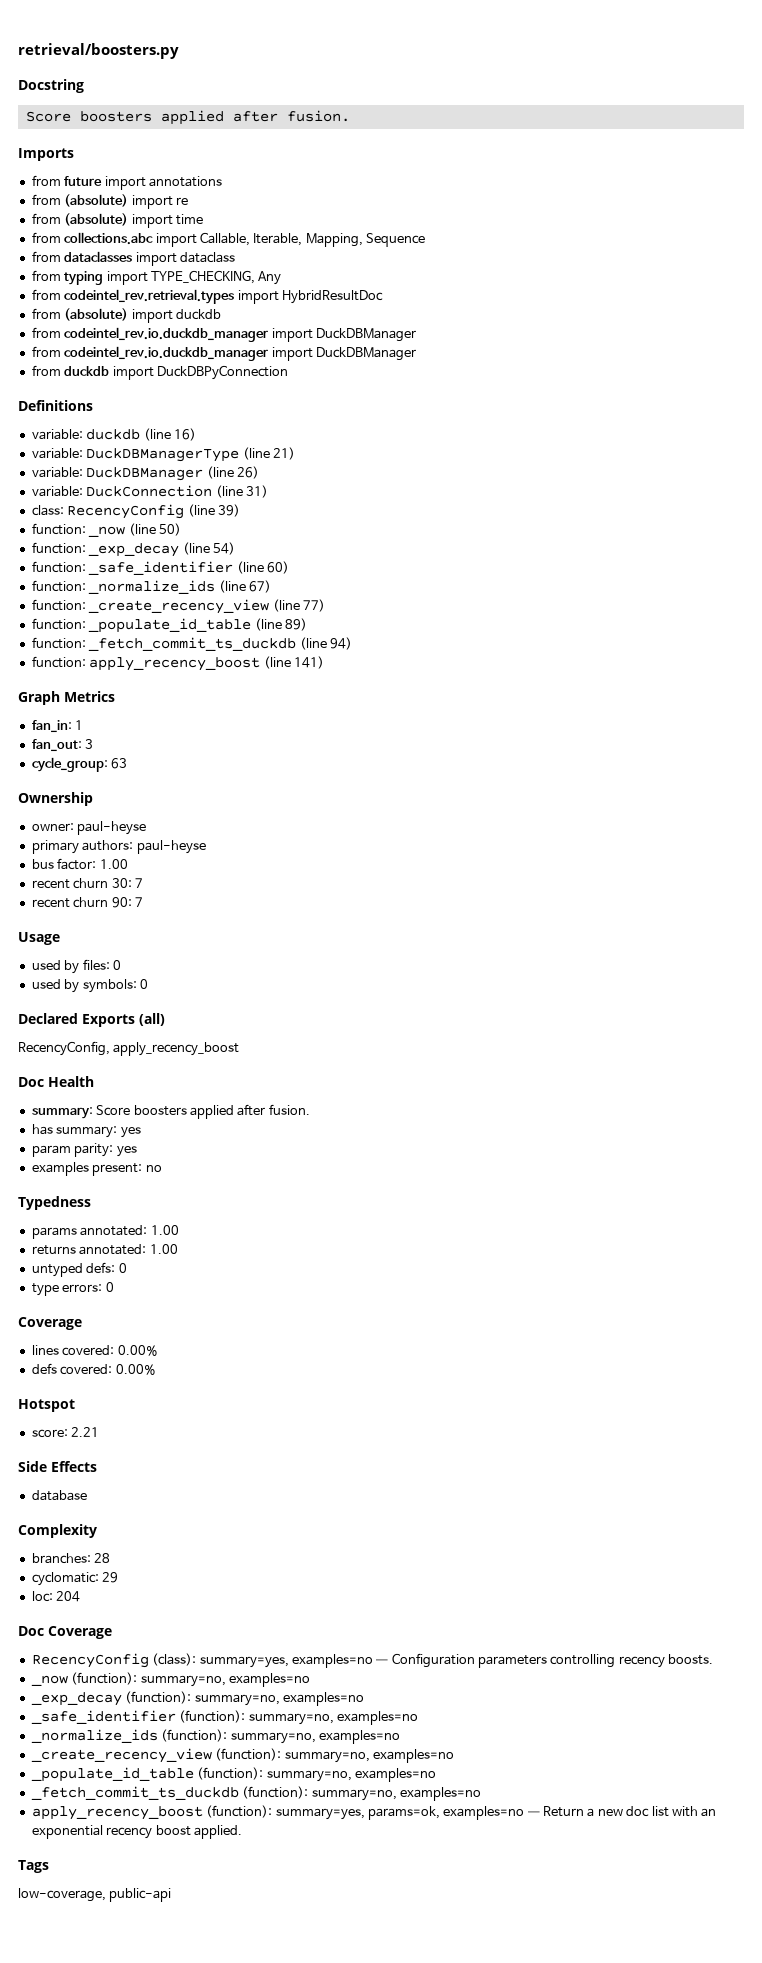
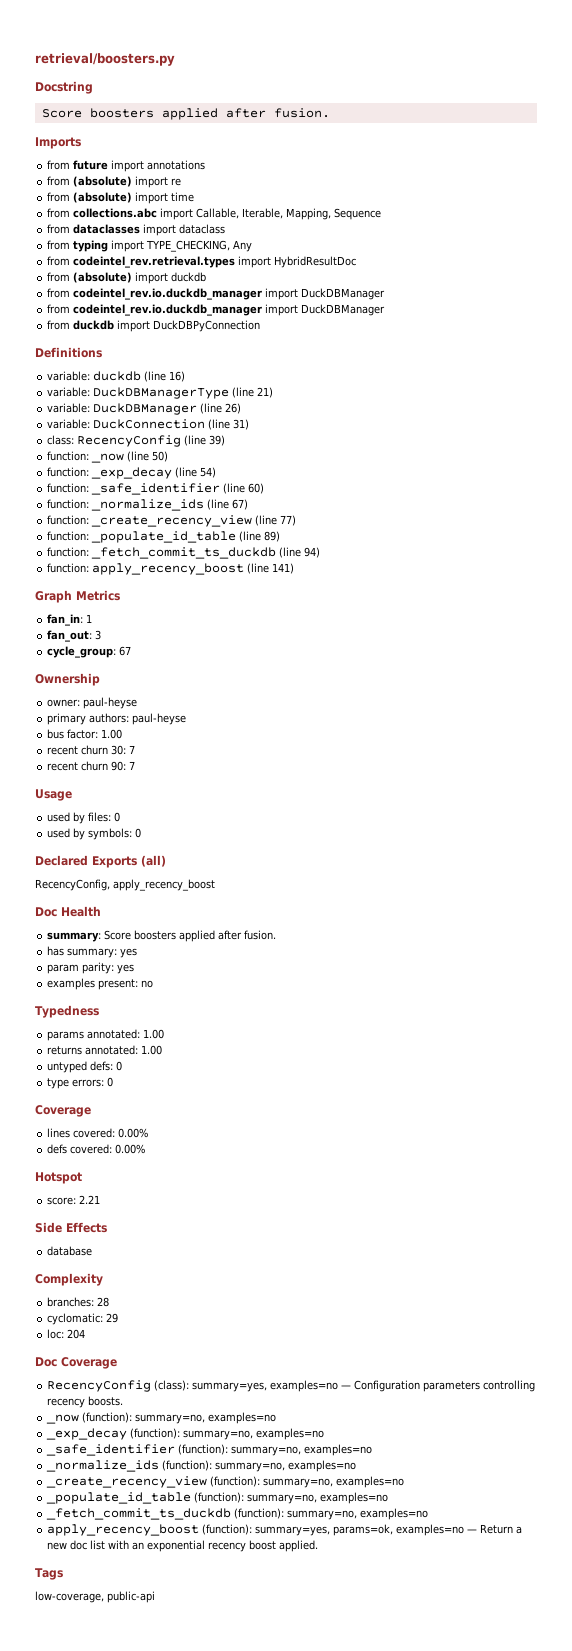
[111,758,128,769] 63 -> [119,646,132,656] 67

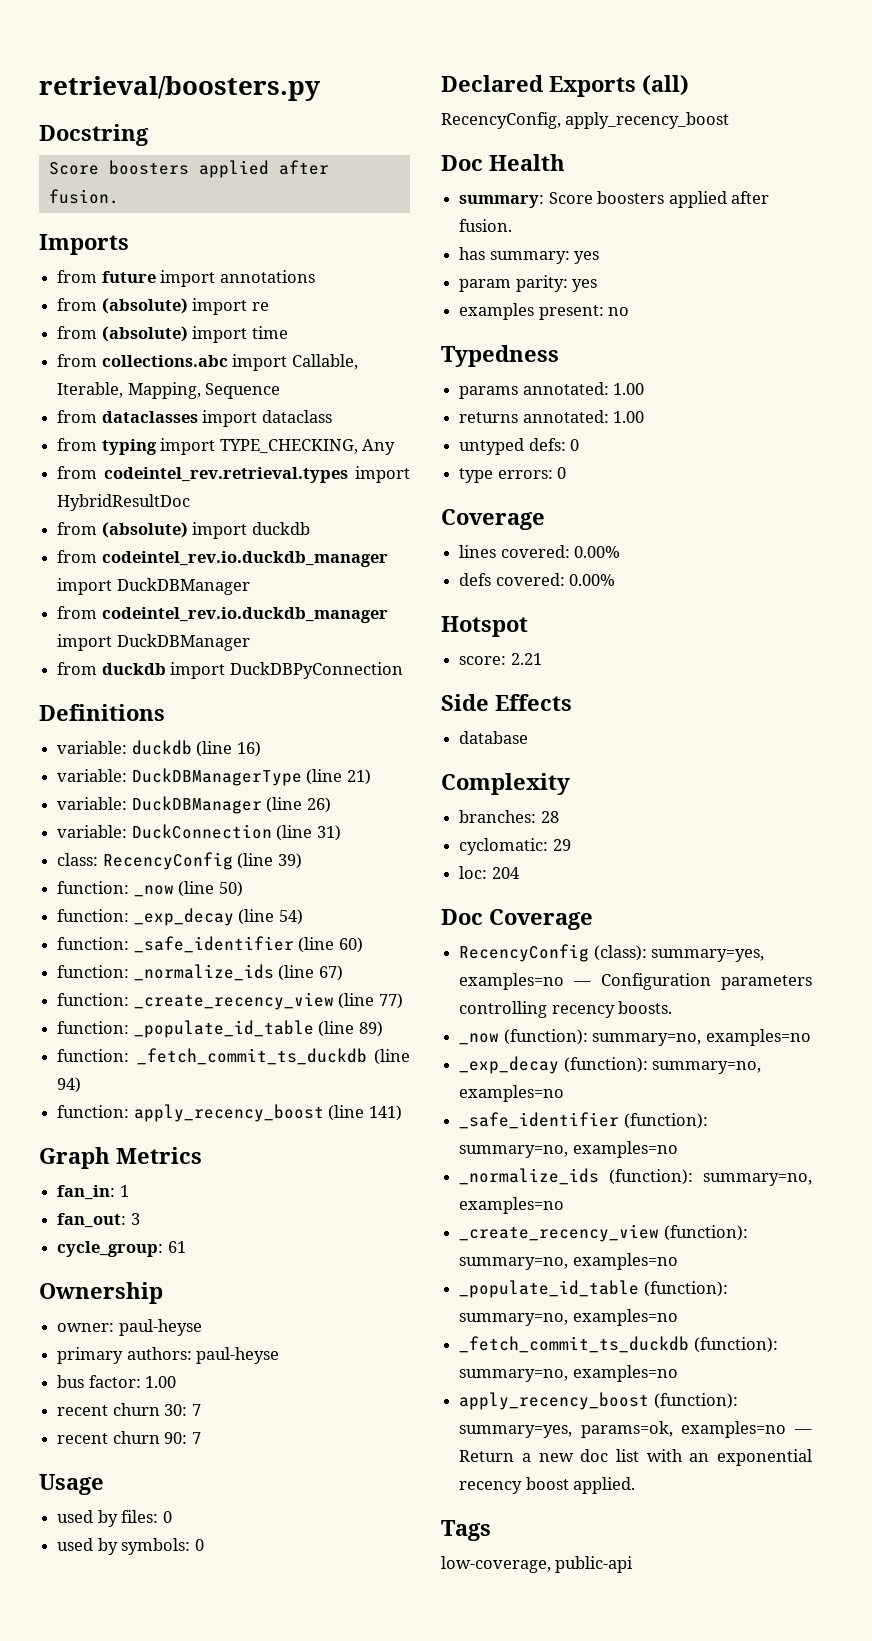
[119,646,132,656] 67 -> [167,1241,186,1253] 61

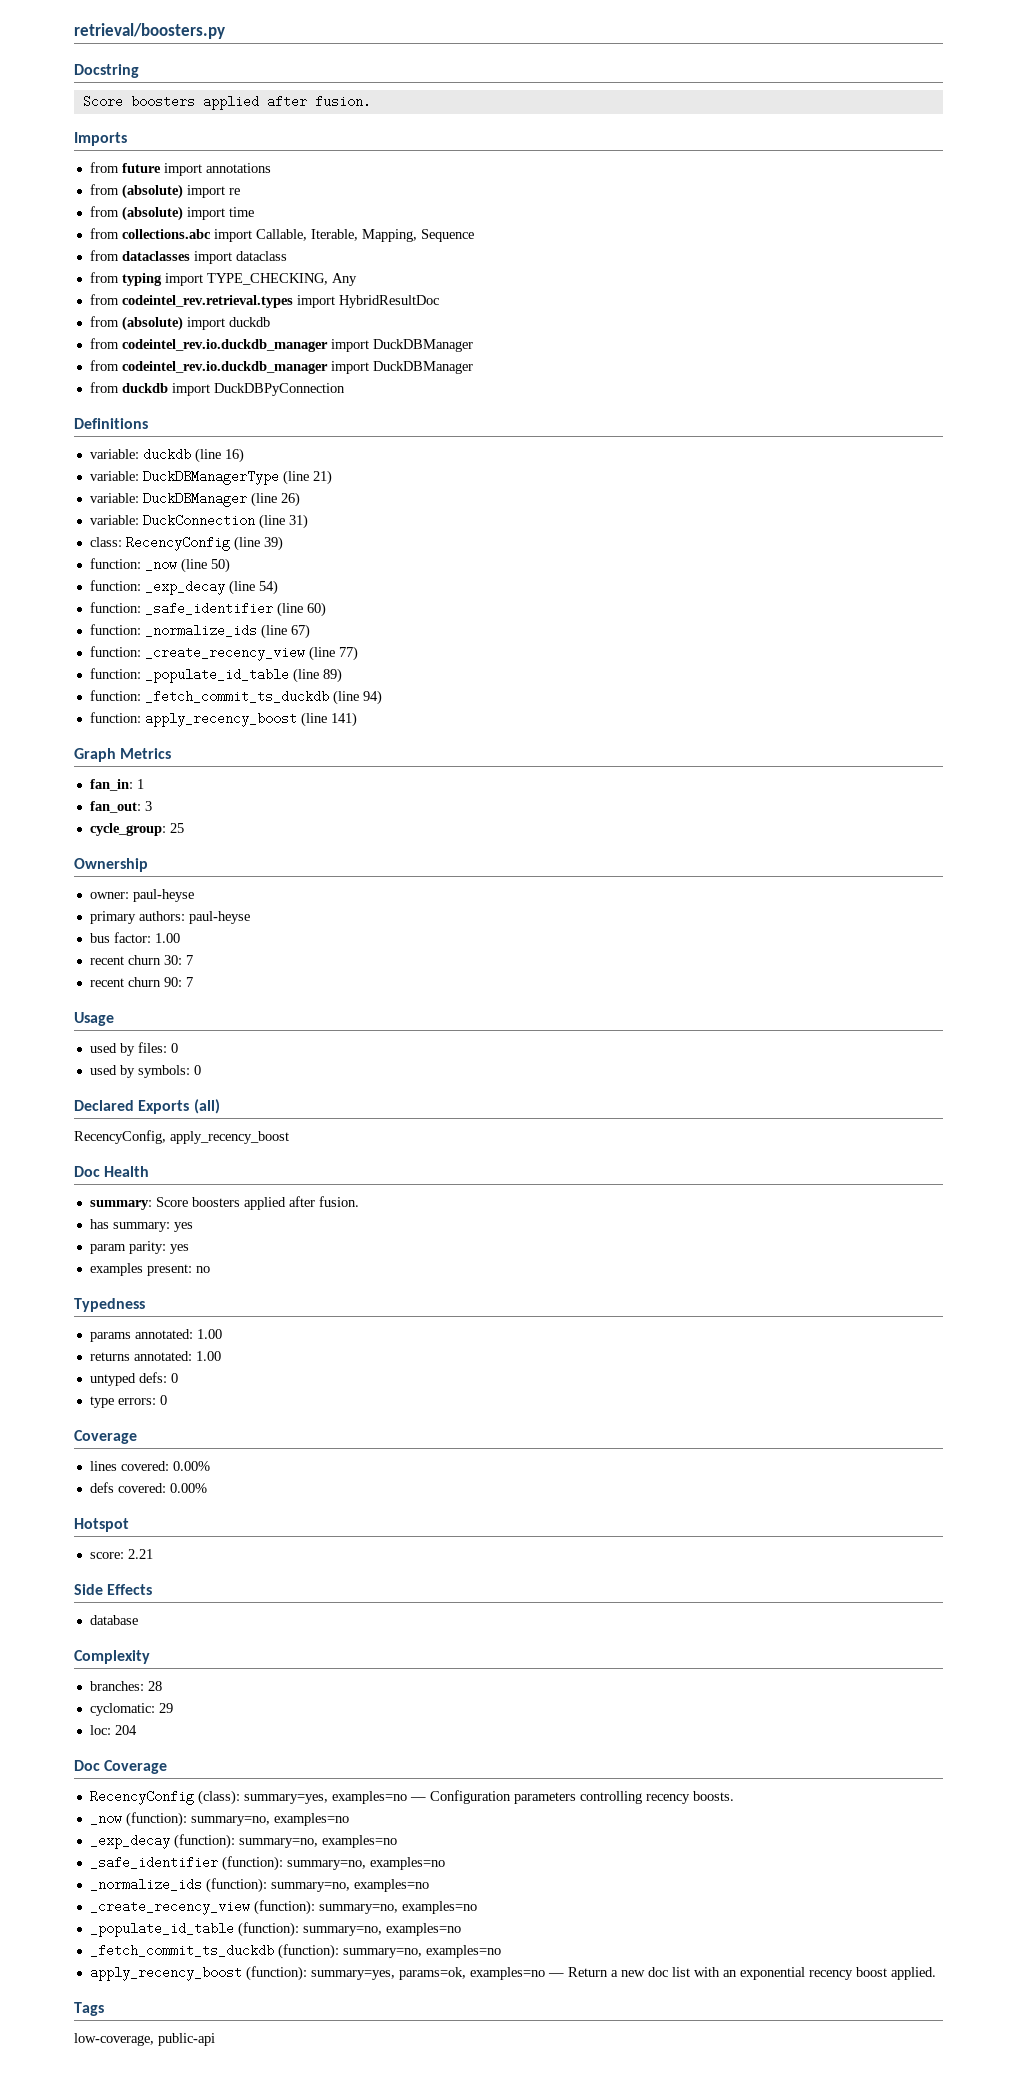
[167,1241,186,1253] 61 -> [169,823,184,833] 25

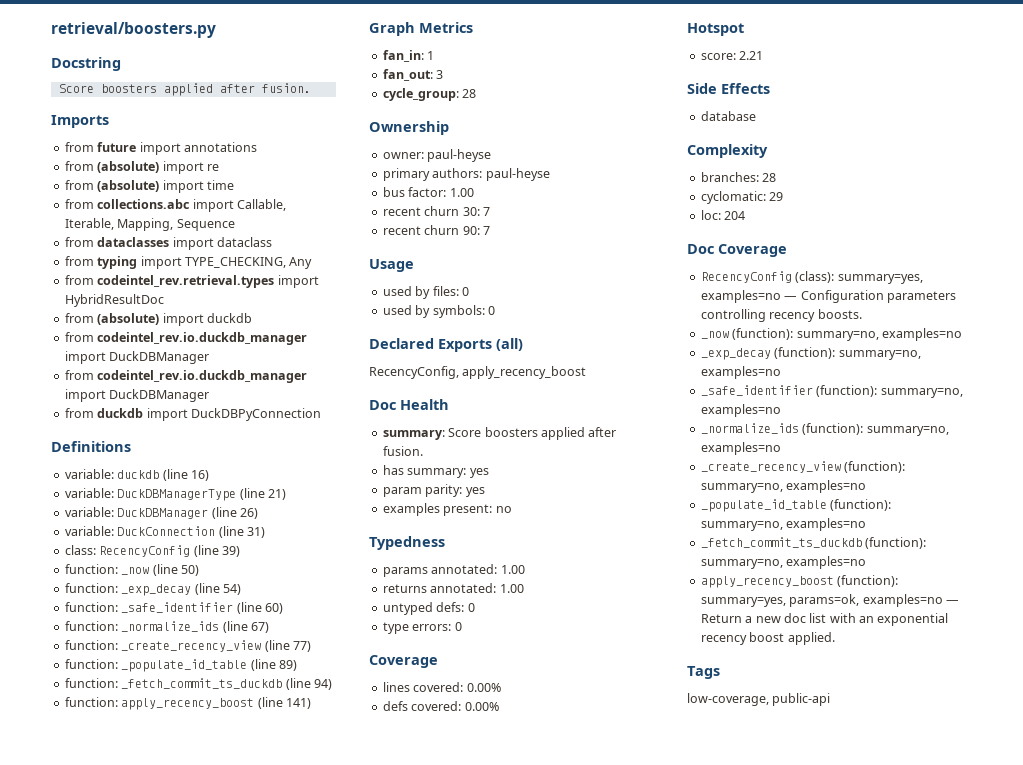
[169,823,184,833] 25 -> [462,89,477,98] 28

